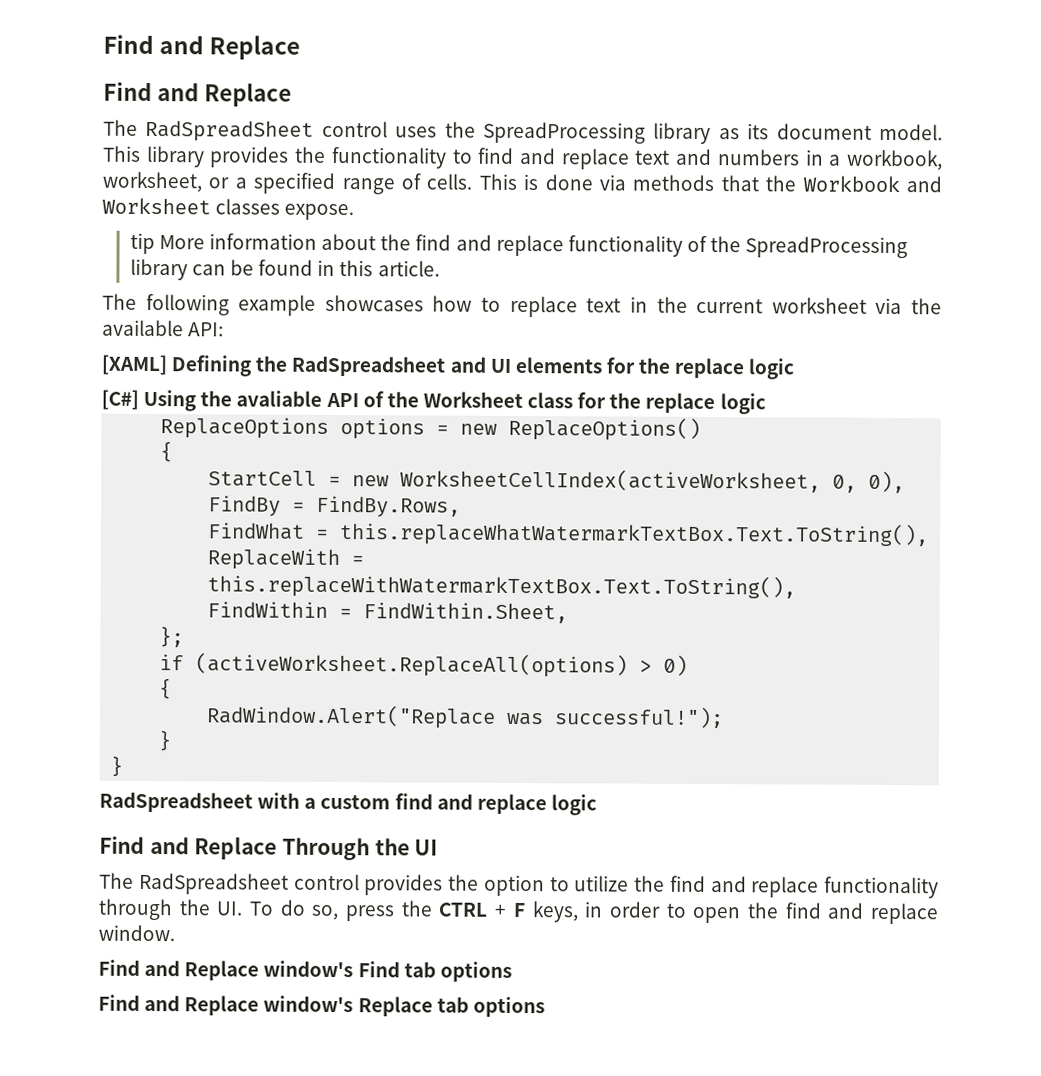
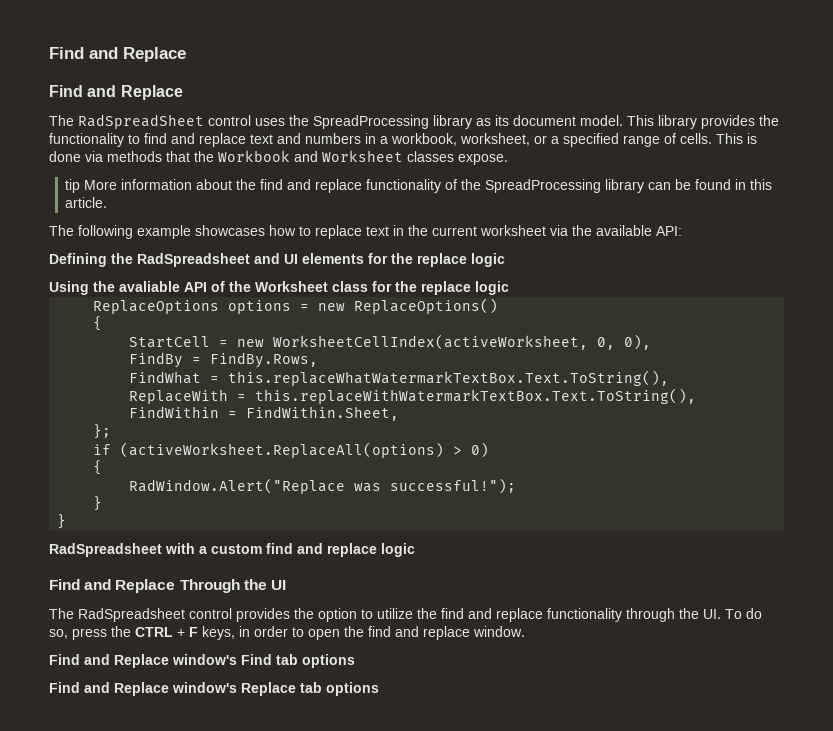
[101,354,167,376] [XAML] -> (682, 231) none
[101,389,139,410] [C#] -> (505, 260) none

